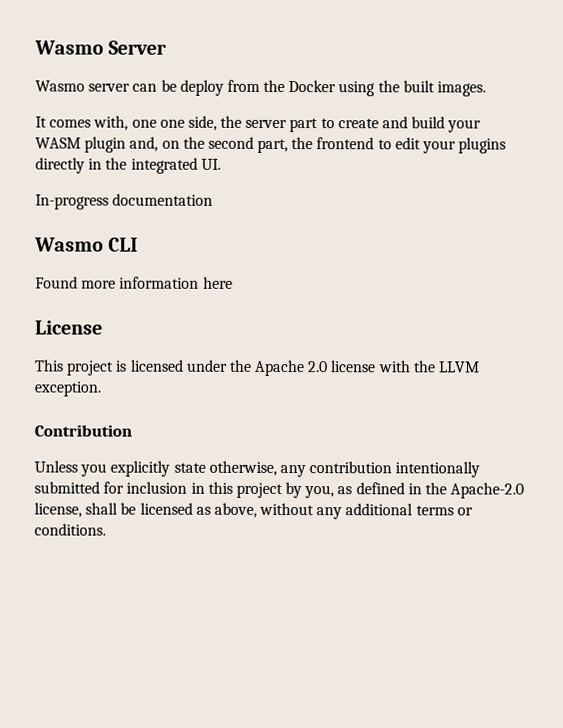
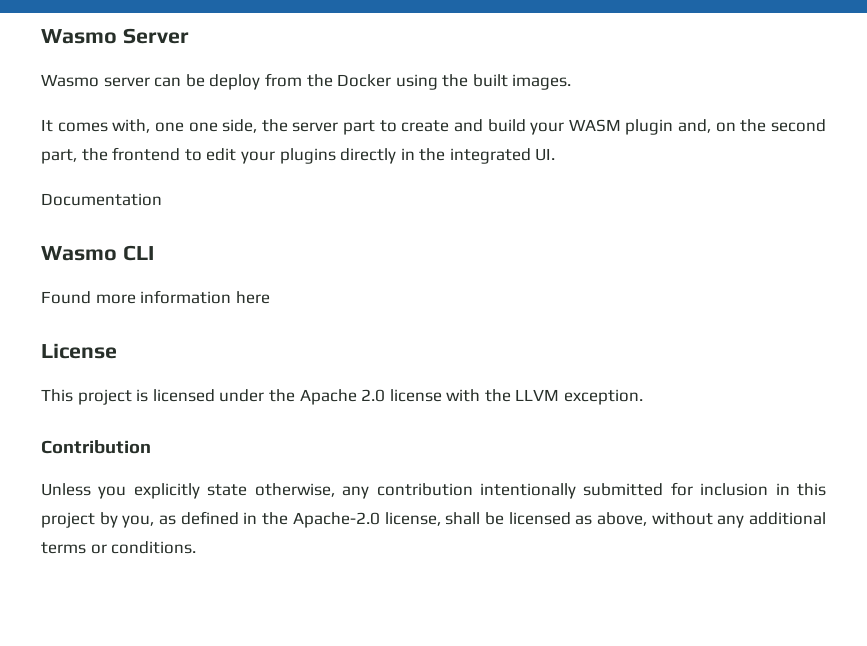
[35,193,214,210] In-progress documentation -> [41,193,162,206] Documentation

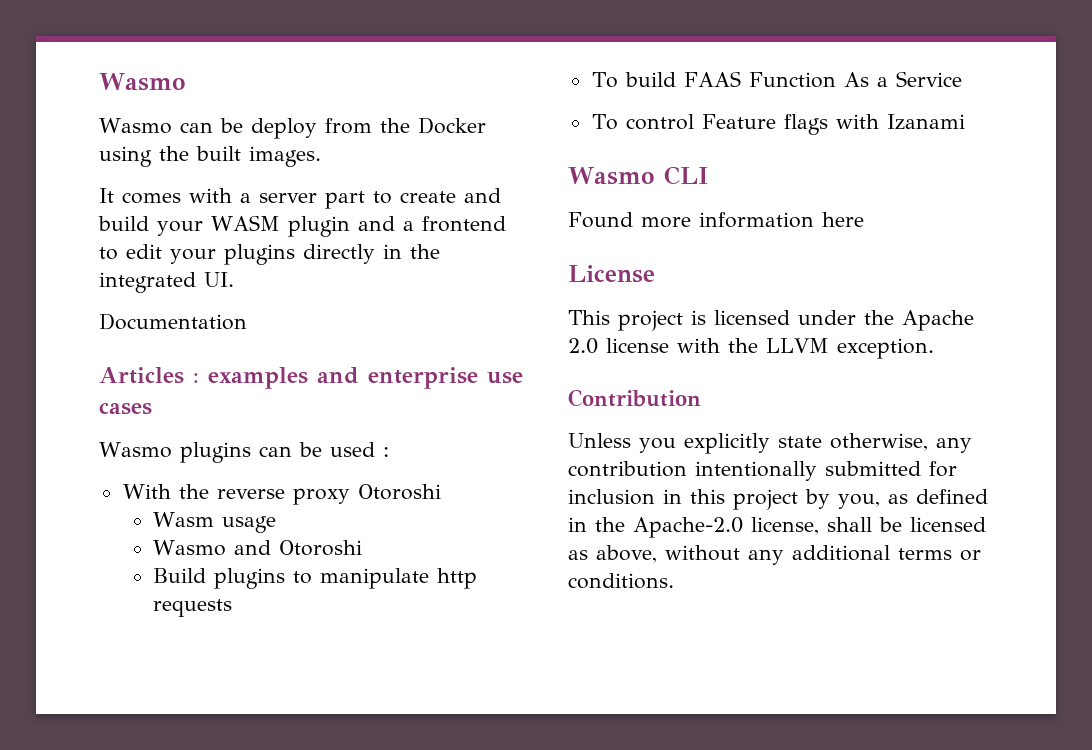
[41,28,189,44] [41,74,150,87] Wasmo Server // Wasmo server -> [99,73,185,91] [99,118,172,134] Wasmo // Wasmo
[112,119,288,133] with, one one side, the -> [189,188,251,203] with a
[678,119,827,133] [41,148,108,164] and, on the second part, the -> [357,216,414,231] and a
(162, 199) none -> [99,367,523,389] [99,402,152,415] [99,442,389,463] [122,484,441,505] [152,512,276,533] [152,540,362,556] [152,568,477,589] [152,599,232,617] [591,71,962,88] [591,114,965,135] // Articles : examples and enterprise use cases // Wasmo plugins can be used : // With the reverse proxy Otoroshi // Wasm usage // Wasmo and Otoroshi // Build plugins to manipulate http requests // To build FAAS Function As a Service // To control Feature flags with Izanami

